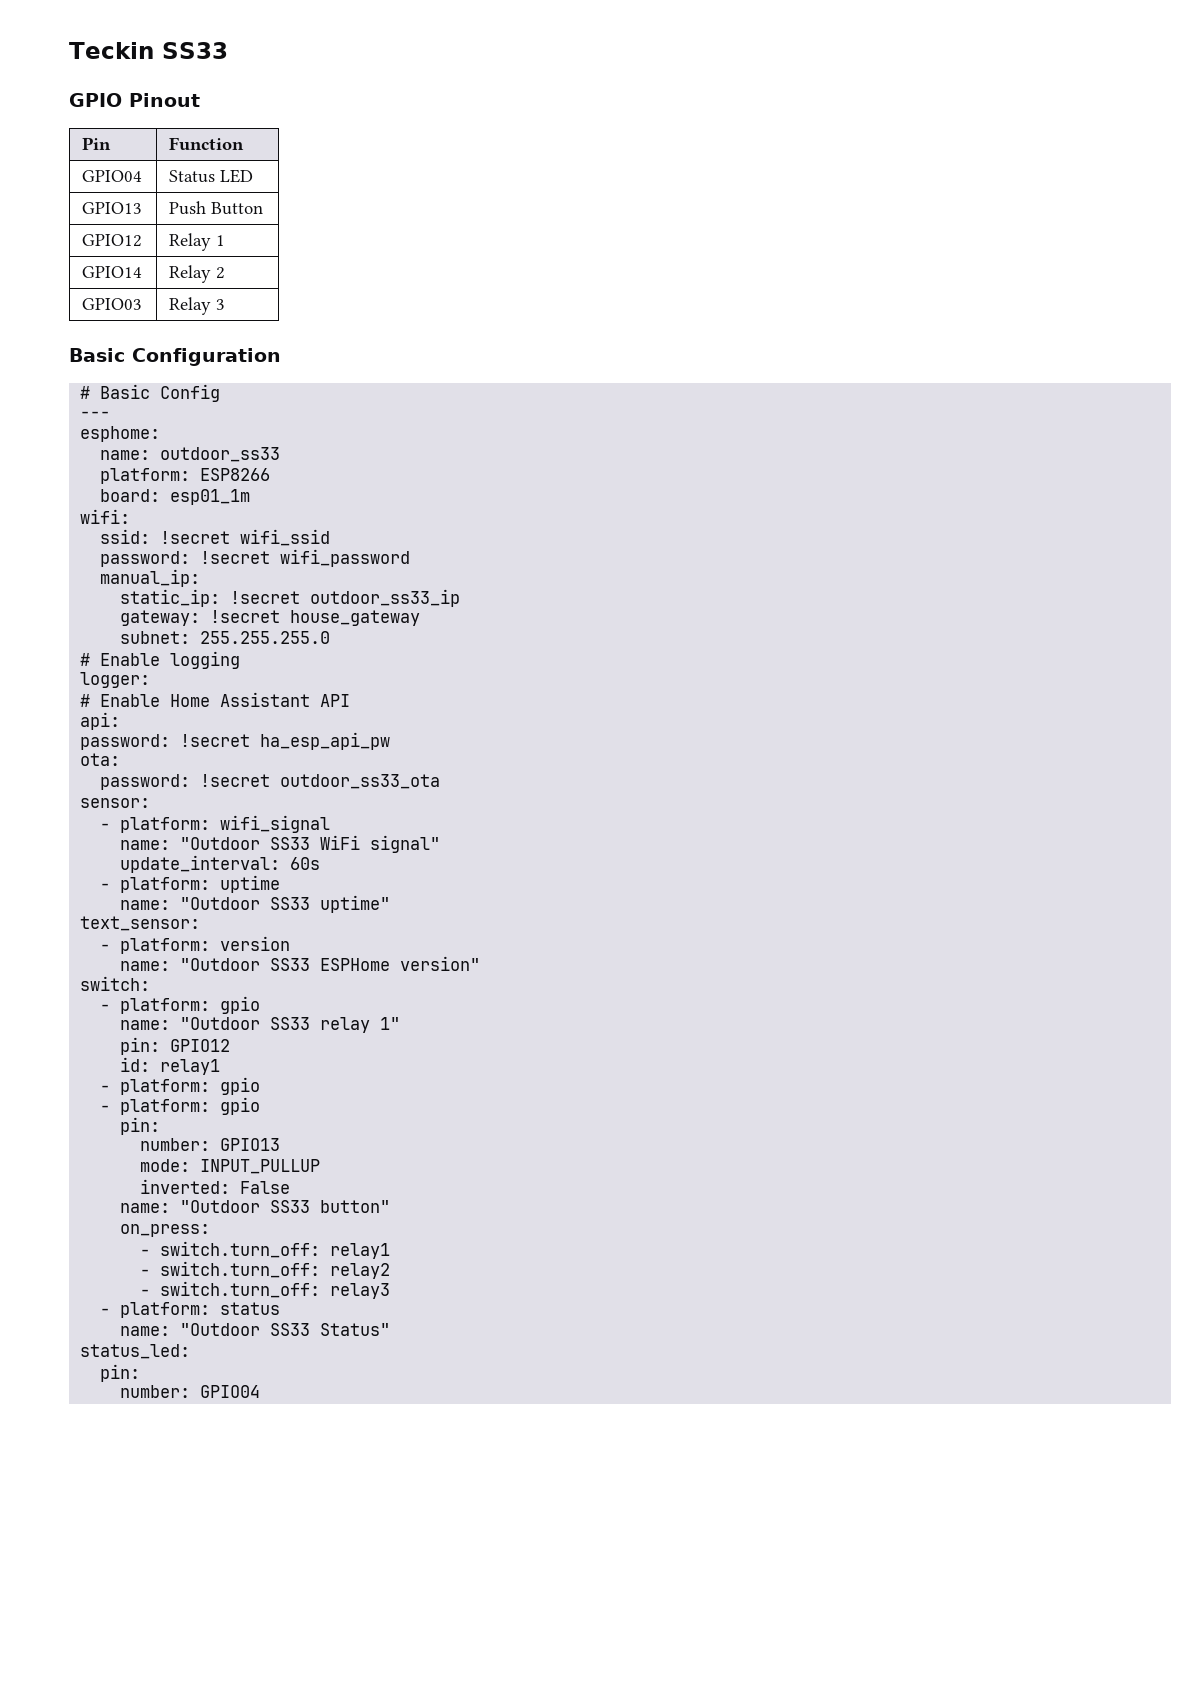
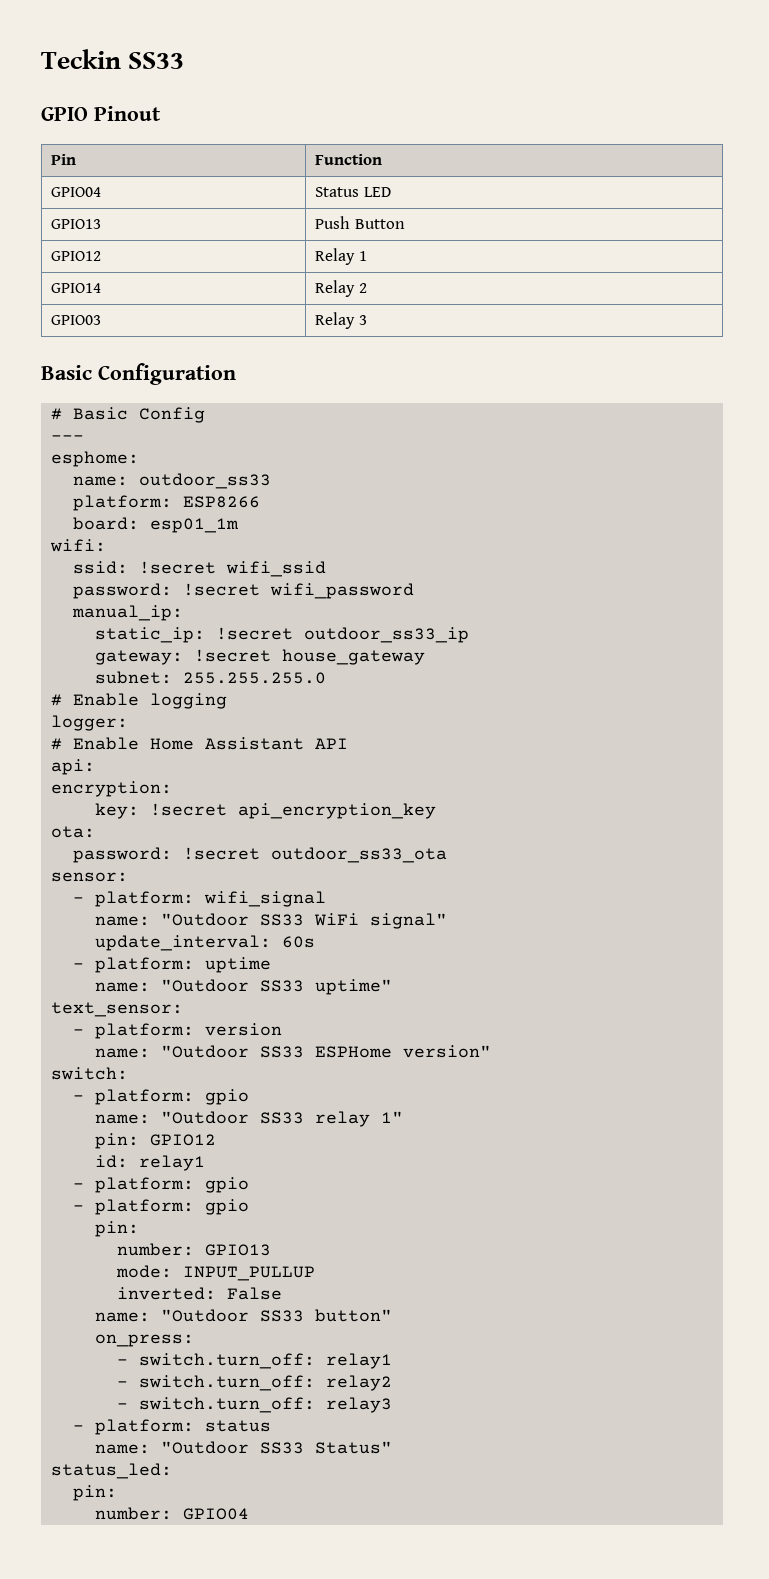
[80,732,391,750] password: !secret ha_esp_api_pw -> [51,781,173,797] [95,803,437,819] encryption: // key: !secret api_encryption_key

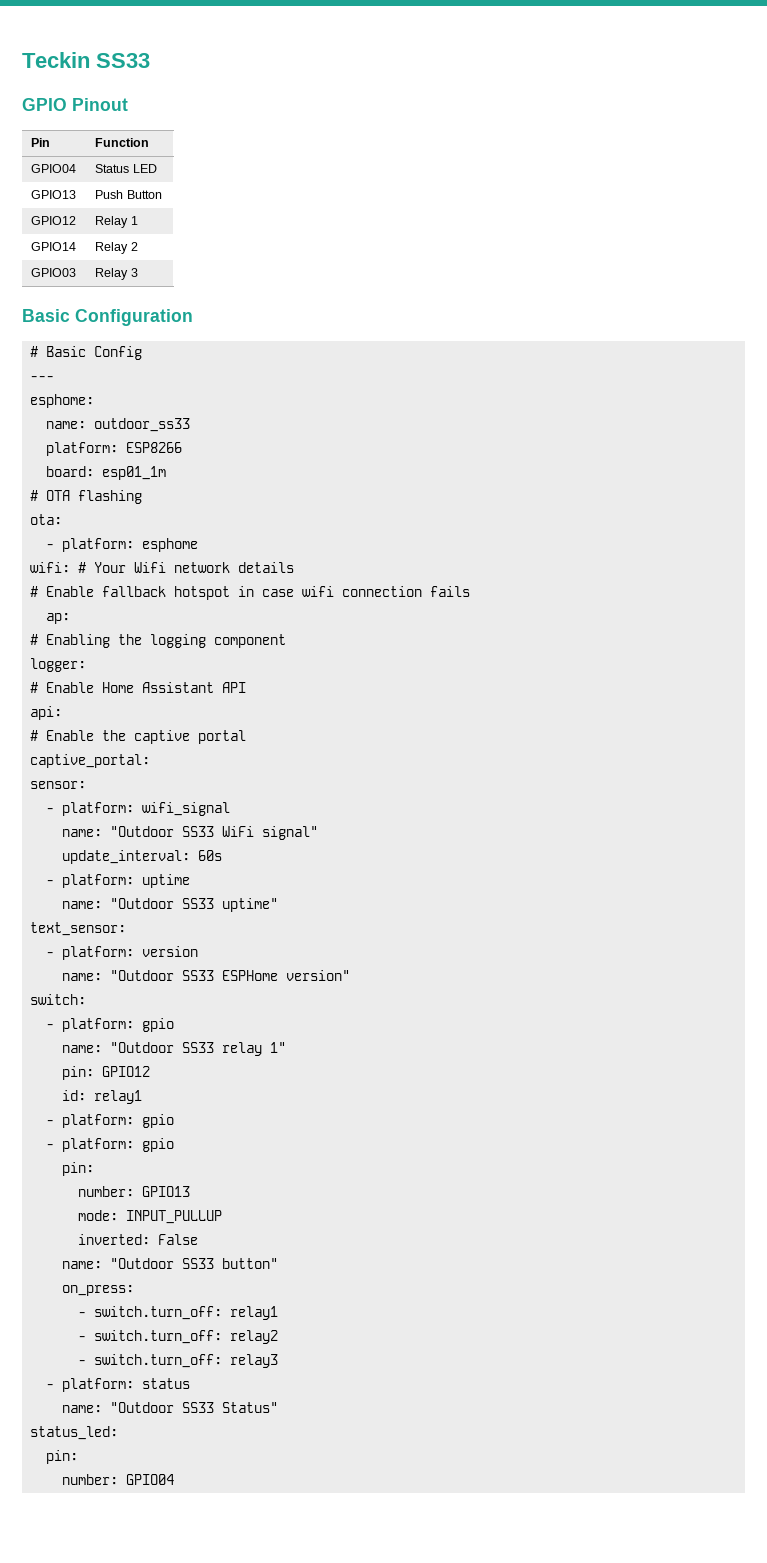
[50,539,107,552] [73,561,327,577] [73,583,415,599] [72,605,184,621] [95,627,470,643] [95,649,426,665] [95,671,327,684] [51,693,140,706] wifi: // ssid: !secret wifi_ssid // password: !secret wifi_password // manual_ip: // static_ip: !secret outdoor_ss33_ip // gateway: !secret house_gateway // subnet: 255.255.255.0 // # Enable -> [30,490,143,504] [30,514,63,525] [46,538,199,552] [30,562,295,573] [30,586,471,600] [46,613,71,624] [30,634,143,648] # OTA flashing // ota: // - platform: esphome // wifi: # Your Wifi network details // # Enable fallback hotspot in case wifi connection fails // ap: // # Enabling the
(228, 701) none -> [214,634,287,648] component
[51,781,173,797] [95,803,437,819] [51,826,96,838] [73,847,448,863] encryption: // key: !secret api_encryption_key // ota: // password: !secret outdoor_ss33_ota -> [30,730,247,744] [30,754,151,768] # Enable the captive portal // captive_portal:

